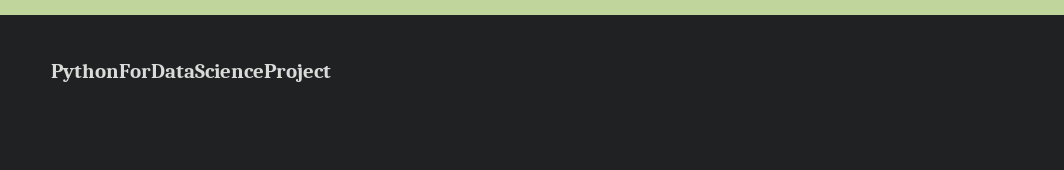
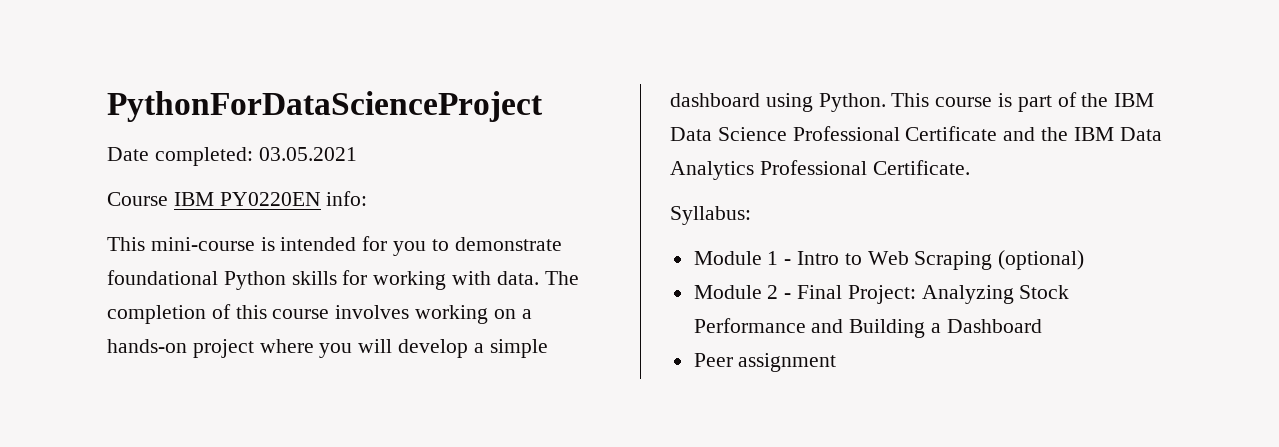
(331, 72) none -> [107,147,357,166] [107,191,368,206] [107,236,562,256] [107,270,579,290] [107,304,532,324] [107,339,548,358] [670,92,1155,112] [670,126,1162,141] [670,160,970,180] [670,206,751,225] [693,250,1085,270] [693,285,1070,304] [693,318,1042,338] [693,353,837,372] // Date completed: 03.05.2021 // Course IBM PY0220EN info: // This mini-course is intended for you to demonstrate foundational Python skills for working with data. The completion of this course involves working on a hands-on project where you will develop a simple dashboard using Python. This course is part of the IBM Data Science Professional Certificate and the IBM Data Analytics Professional Certificate. // Syllabus: // Module 1 - Intro to Web Scraping (optional) // Module 2 - Final Project: Analyzing Stock Performance and Building a Dashboard // Peer assignment

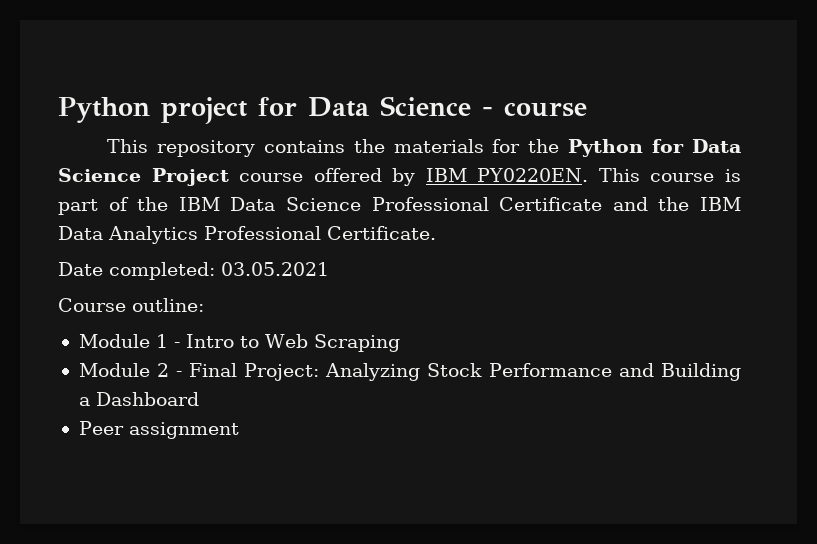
[107,91,543,122] [107,147,357,166] [107,191,368,206] [107,236,562,256] [107,270,579,290] [107,304,532,324] [107,339,548,358] [670,93,886,112] PythonForDataScienceProject // Date completed: 03.05.2021 // Course IBM PY0220EN info: // This mini-course is intended for you to demonstrate foundational Python skills for working with data. The completion of this course involves working on a hands-on project where you will develop a simple dashboard using Python. -> [58,96,587,124] [107,139,741,157] [58,168,589,186] Python project for Data Science - course // This repository contains the materials for the Python for Data Science Project course offered by IBM PY0220EN.
[670,206,751,225] Syllabus: -> [58,262,329,280] [58,298,204,312] Date completed: 03.05.2021 // Course outline:
[998,250,1085,270] (optional) -> (400, 343) none

